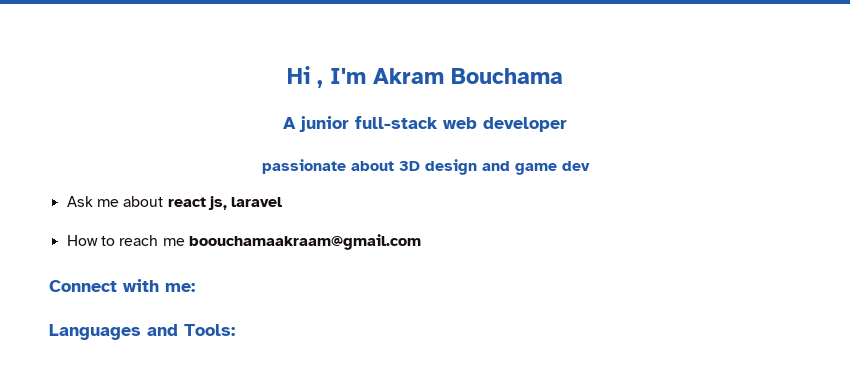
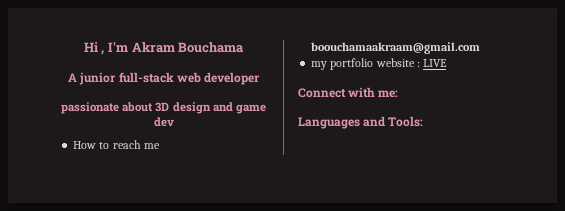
[66,196,283,210] // Ask me about react js, laravel -> (174, 122) none
(421, 242) none -> [311,58,448,70] // my portfolio website : LIVE

